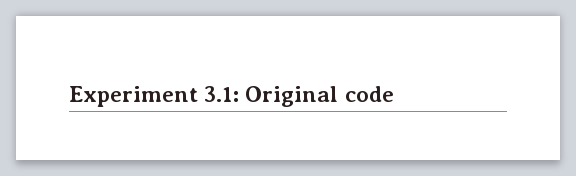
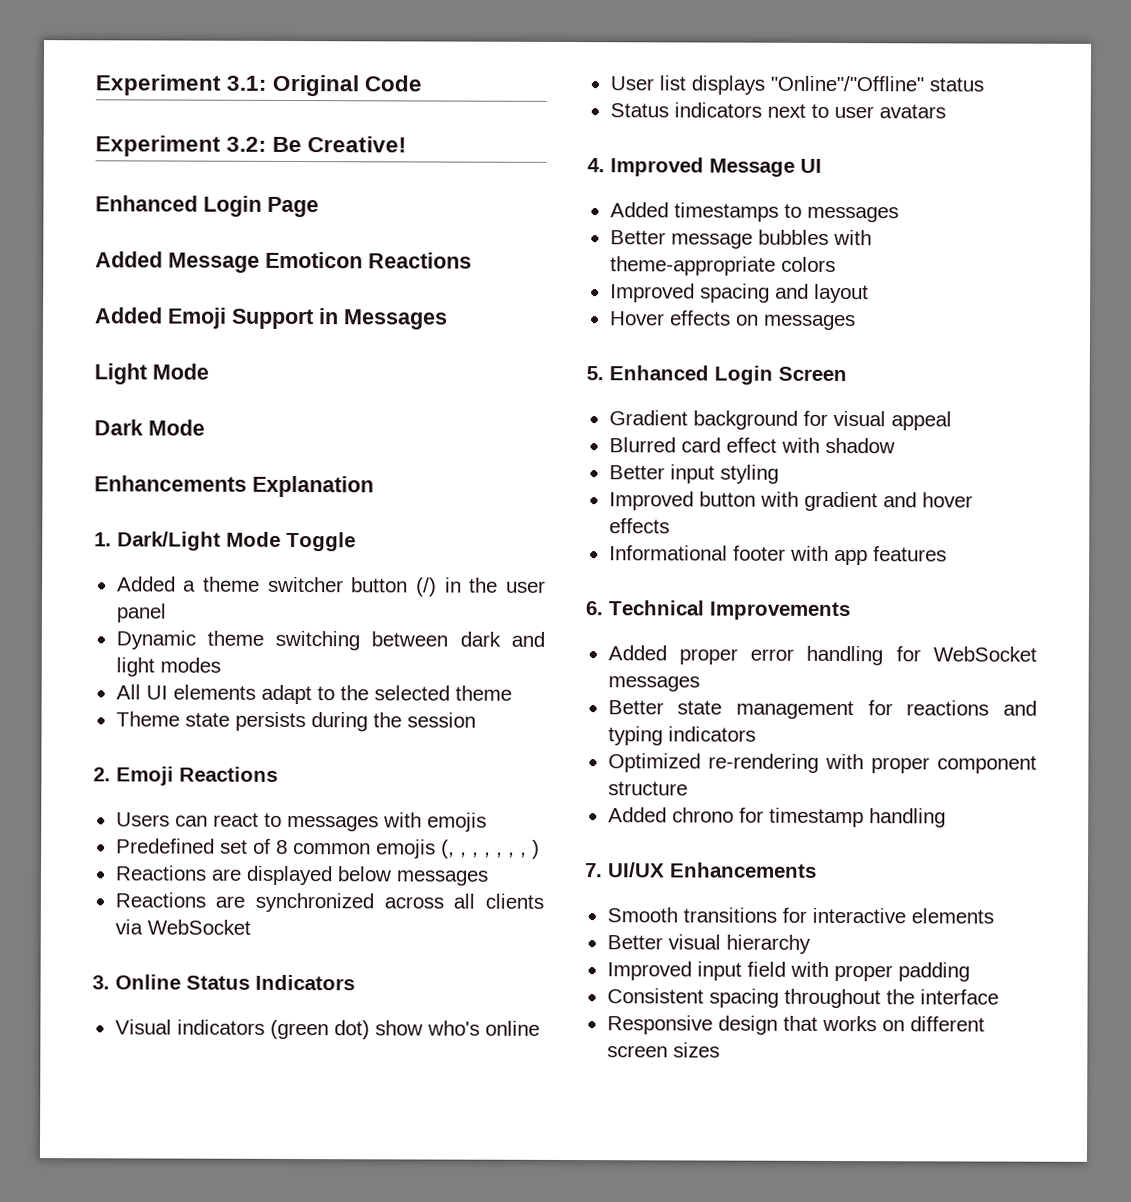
[344,86,394,102] code -> [364,75,423,92] [95,135,408,157] [95,195,319,218] [95,251,472,273] [95,307,448,330] [94,363,209,385] [94,419,205,436] [94,475,374,498] [94,531,356,552] [116,576,546,597] [115,603,166,623] [115,630,545,651] [115,657,221,677] [115,684,512,705] [115,711,476,732] [93,766,278,786] [115,812,487,832] [115,838,540,859] [114,865,489,886] [114,892,544,913] [114,919,251,935] [92,974,355,991] [114,1019,540,1040] [609,75,984,95] [609,102,946,119] [587,157,822,177] [609,202,899,223] [609,229,872,249] [609,256,836,276] [609,283,869,304] [609,310,856,331] [586,365,847,385] [608,410,952,431] [608,437,895,454] [608,464,779,484] [608,491,973,512] [608,518,670,534] [608,545,947,566] [585,600,850,621] [607,645,1037,666] [607,676,700,692] [607,700,1037,720] [607,726,756,746] [607,753,1037,774] [607,781,688,796] [607,807,946,828] [584,862,817,878] [606,907,994,924] [606,934,811,954] [606,961,970,982] [606,988,999,1009] [606,1015,985,1035] [606,1042,720,1058] Code // Experiment 3.2: Be Creative! // Enhanced Login Page // Added Message Emoticon Reactions // Added Emoji Support in Messages // Light Mode // Dark Mode // Enhancements Explanation // 1. Dark/Light Mode Toggle // Added a theme switcher button (/) in the user panel // Dynamic theme switching between dark and light modes // All UI elements adapt to the selected theme // Theme state persists during the session // 2. Emoji Reactions // Users can react to messages with emojis // Predefined set of 8 common emojis (, , , , , , , ) // Reactions are displayed below messages // Reactions are synchronized across all clients via WebSocket // 3. Online Status Indicators // Visual indicators (green dot) show who's online // User list displays "Online"/"Offline" status // Status indicators next to user avatars // 4. Improved Message UI // Added timestamps to messages // Better message bubbles with theme-appropriate colors // Improved spacing and layout // Hover effects on messages // 5. Enhanced Login Screen // Gradient background for visual appeal // Blurred card effect with shadow // Better input styling // Improved button with gradient and hover effects // Informational footer with app features // 6. Technical Improvements // Added proper error handling for WebSocket messages // Better state management for reactions and typing indicators // Optimized re-rendering with proper component structure // Added chrono for timestamp handling // 7. UI/UX Enhancements // Smooth transitions for interactive elements // Better visual hierarchy // Improved input field with proper padding // Consistent spacing throughout the interface // Responsive design that works on different screen sizes

